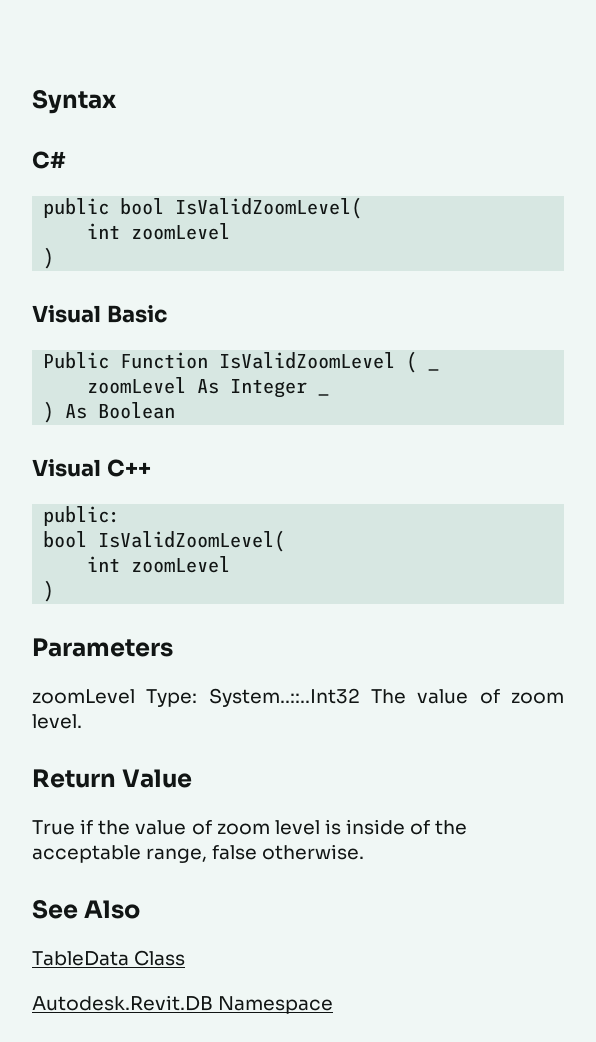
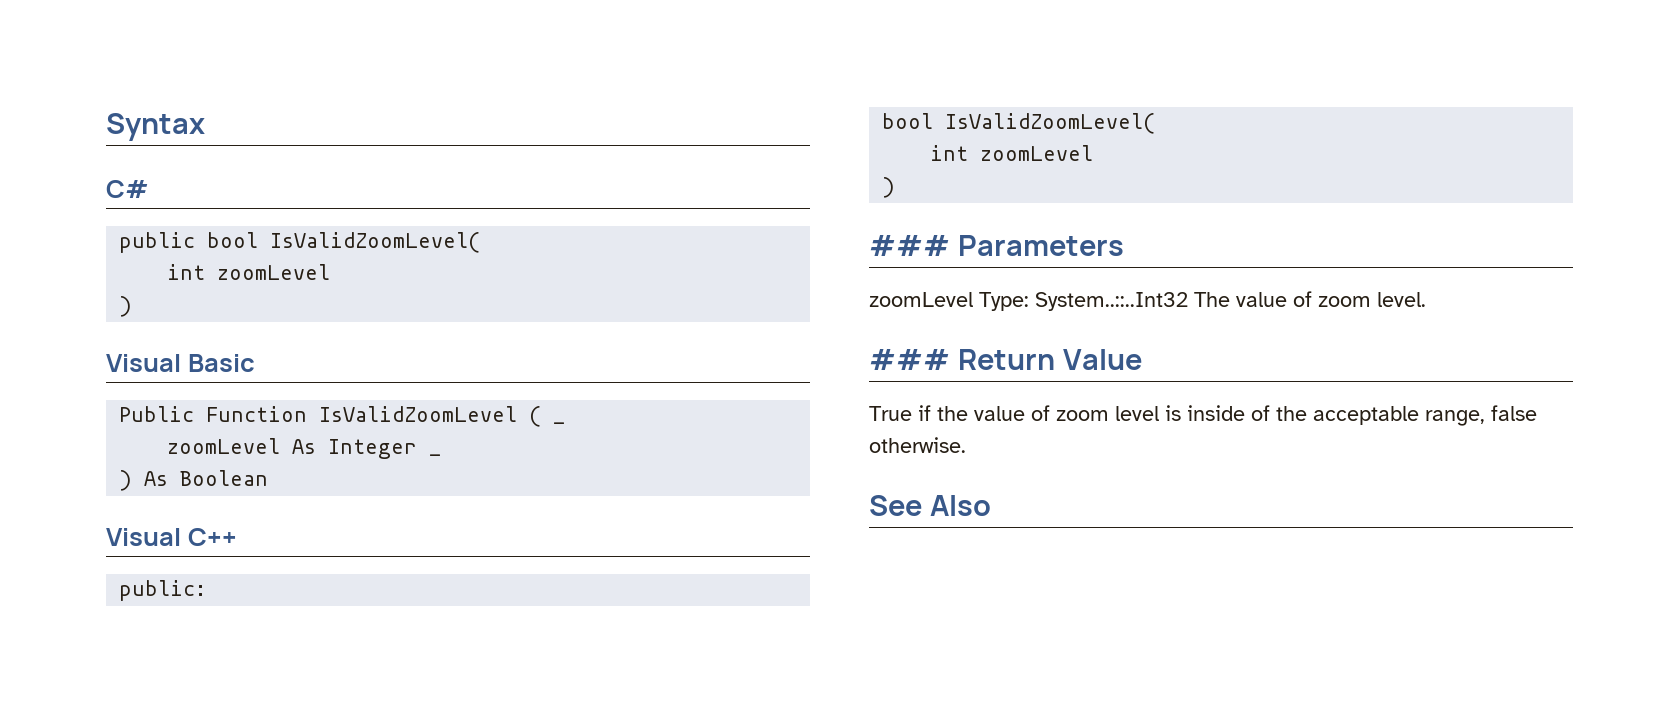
(55, 591) none -> [869,235,950,256] ###
(82, 721) none -> [869,349,950,370] ###
[32,950,186,966] [32,995,334,1014] // TableData Class // Autodesk.Revit.DB Namespace -> (991, 505) none

